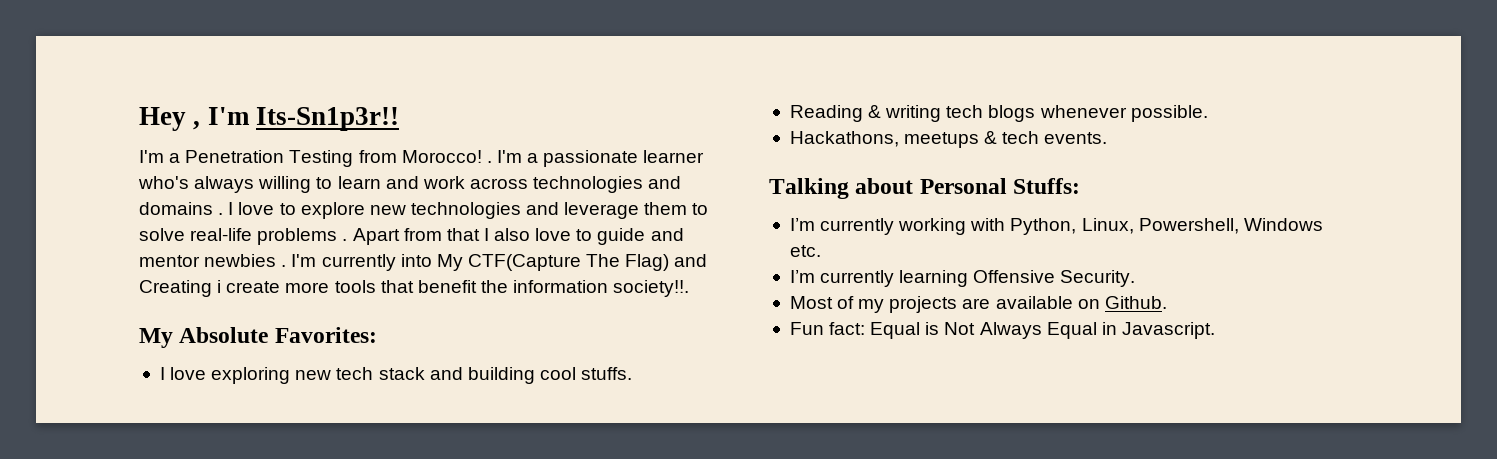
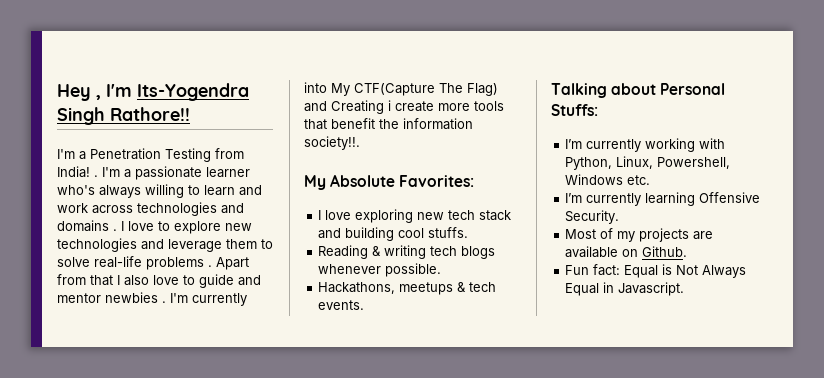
[255,107,399,131] Its-Sn1p3r!! -> [137,83,249,101] [57,107,190,125] Its-Yogendra Singh Rathore!!
[401,150,482,163] Morocco! -> [57,166,90,178] India!

